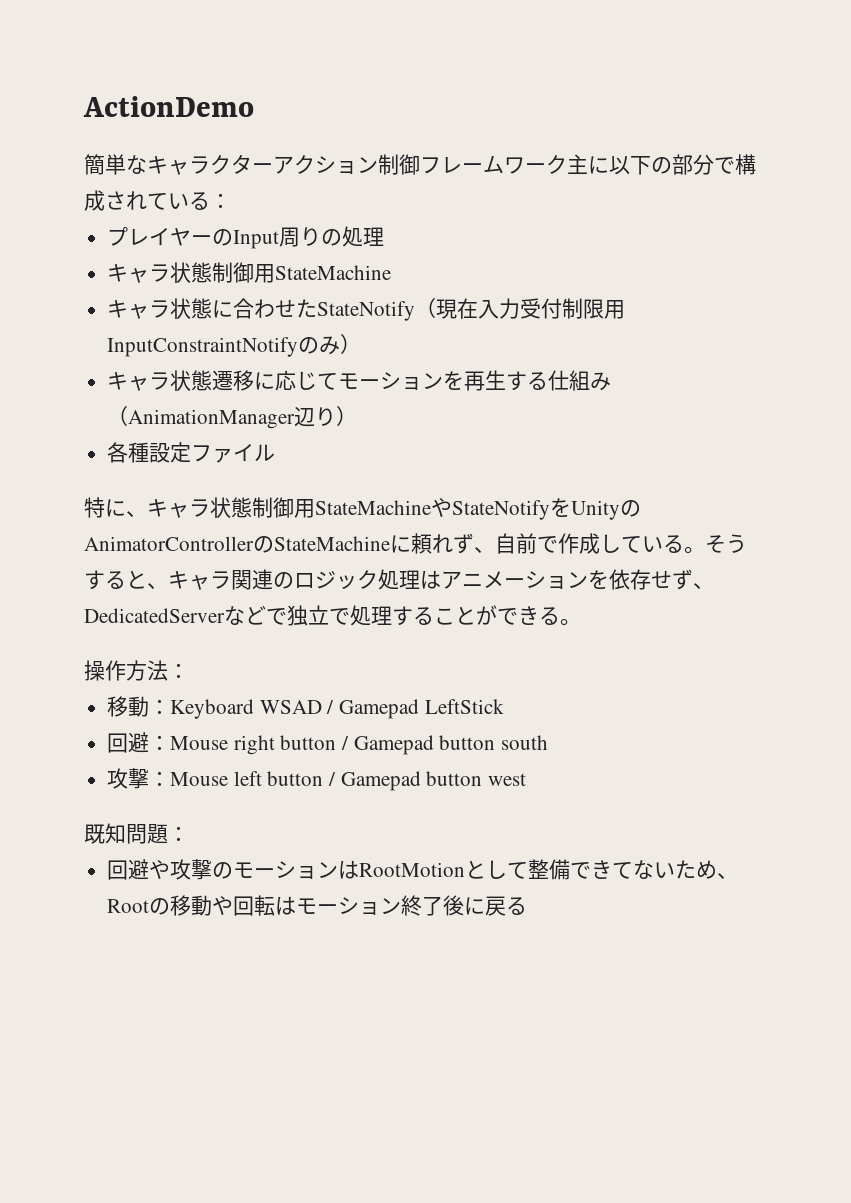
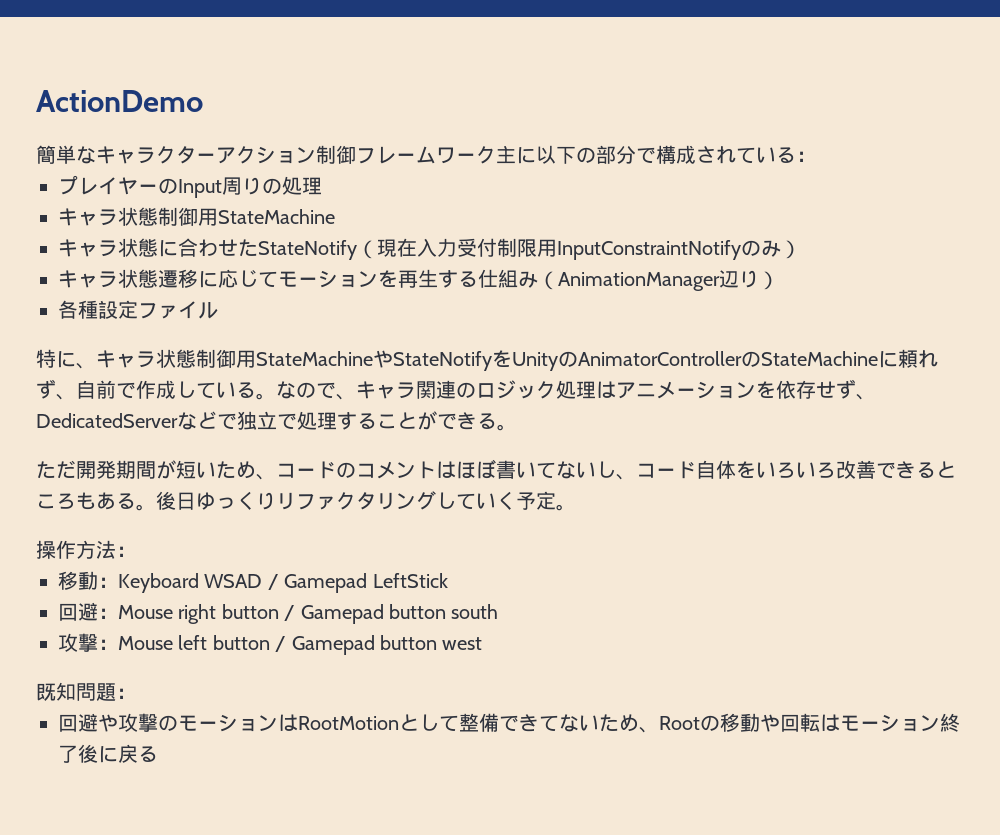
[705,534,747,553] [84,570,147,590] そうすると -> [276,381,336,399] なので
(581, 622) none -> [36,459,956,480] [36,491,576,511] // ただ開発期間が短いため、コードのコメントはほぼ書いてないし、コード自体をいろいろ改善できるところもある。後日ゆっくりリファクタリングしていく予定。

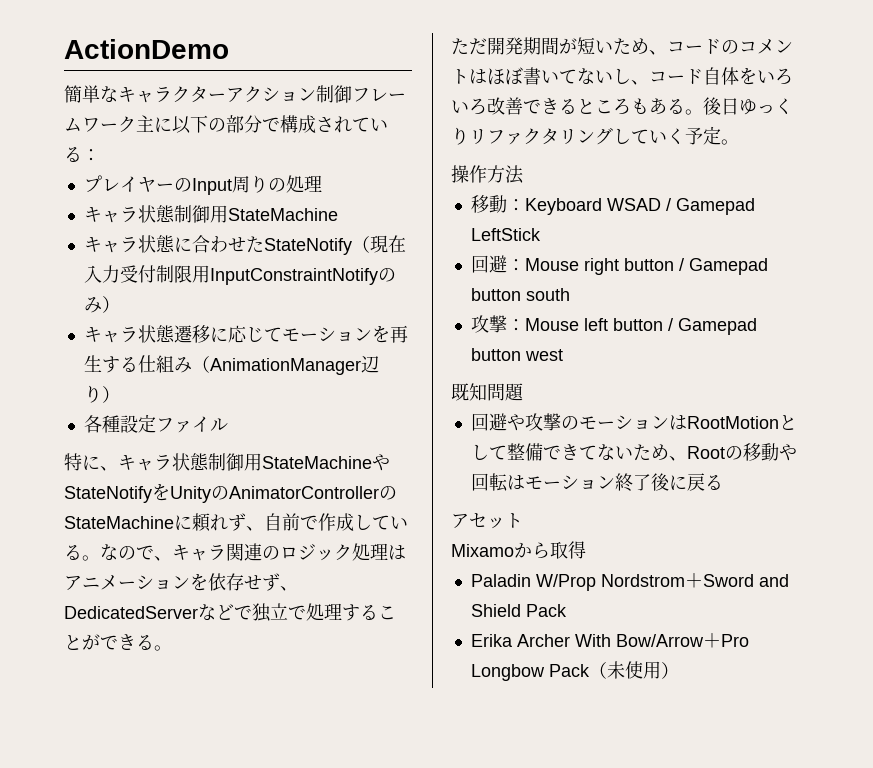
[116,546,136,557] ： -> (524, 174) none
[116,688,136,699] ： -> (524, 392) none
(158, 754) none -> [451,513,523,529] [451,541,586,559] [470,573,789,591] [470,604,567,617] [470,633,749,648] [470,661,679,681] // アセット // Mixamoから取得 // Paladin W/Prop Nordstrom＋Sword and Shield Pack // Erika Archer With Bow/Arrow＋Pro Longbow Pack（未使用）

